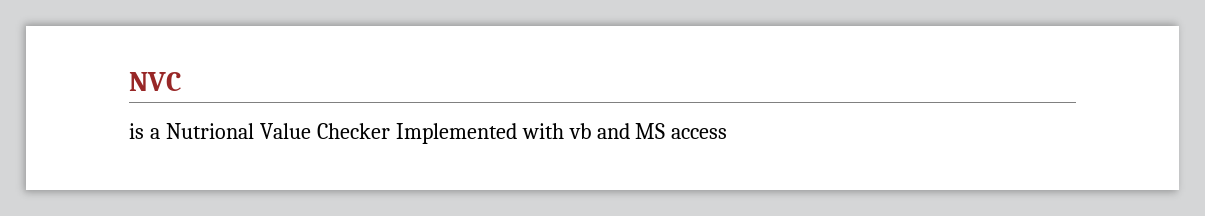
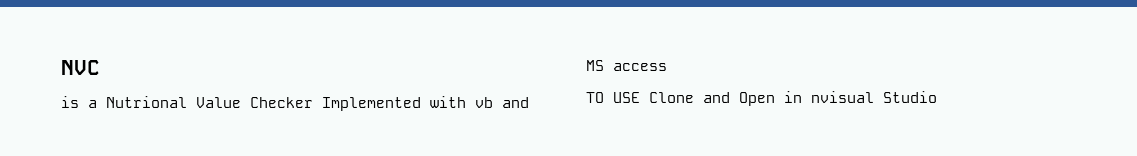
(728, 133) none -> [586,91,937,106] // TO USE Clone and Open in nvisual Studio

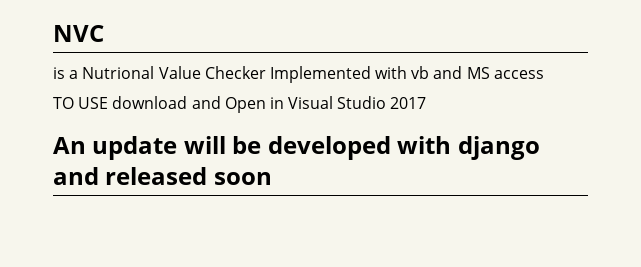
[649,92,694,103] Clone -> [112,96,188,109] download
[811,91,937,103] nvisual Studio -> [288,96,427,109] [53,136,540,160] [53,167,272,185] Visual Studio 2017 // An update will be developed with django and released soon

